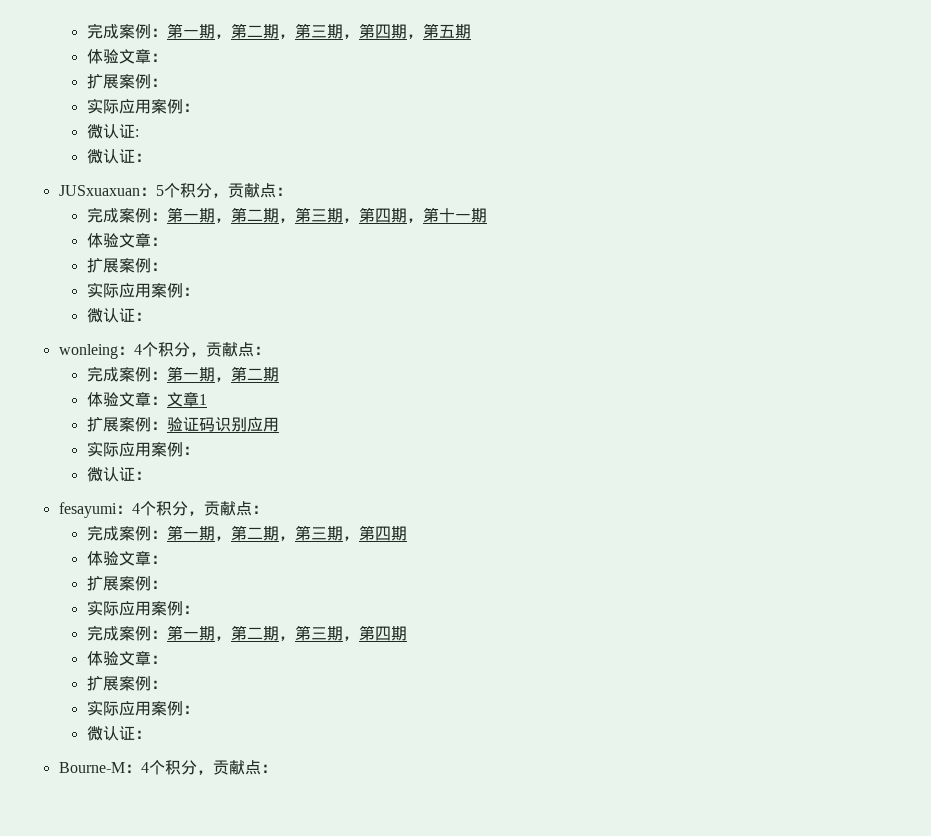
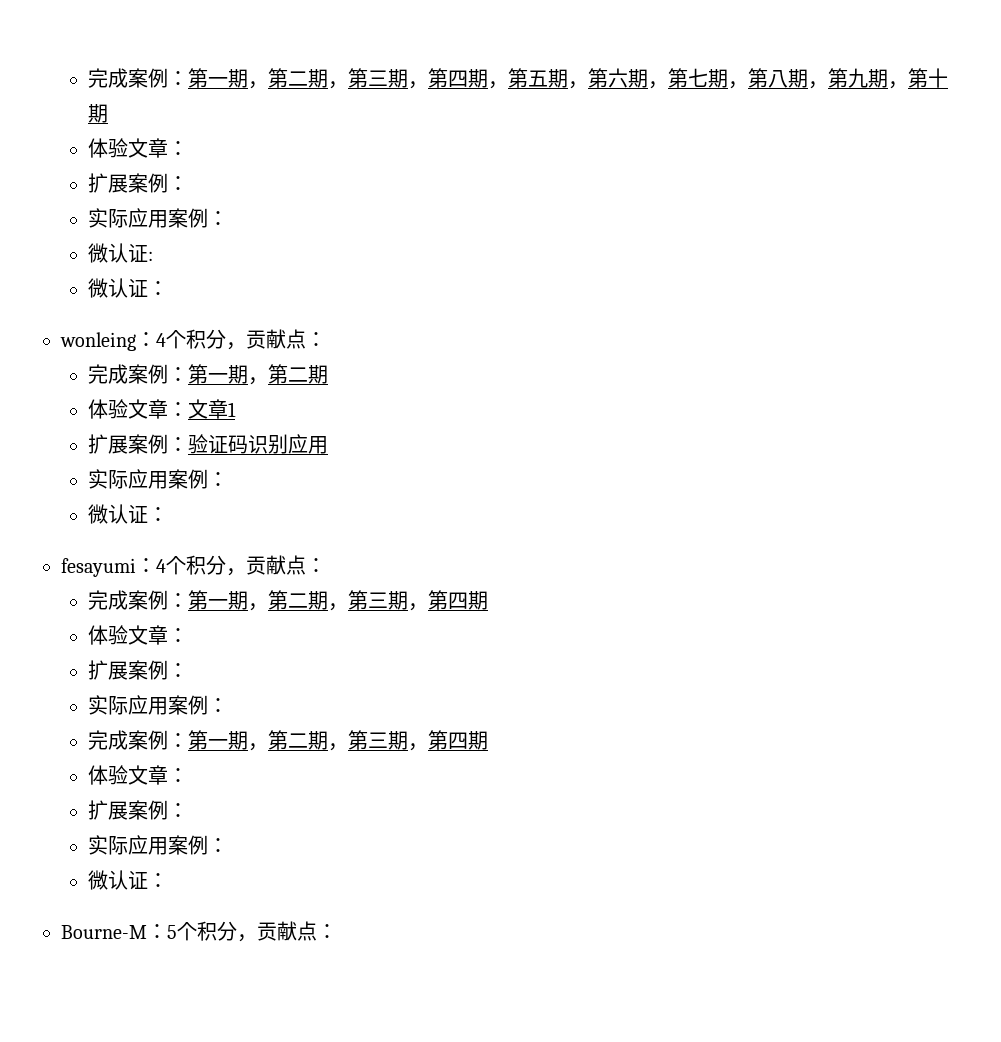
(471, 31) none -> [567,68,948,89] [87,104,108,123] ，第六期，第七期，第八期，第九期，第十期
[58,183,292,198] [86,207,487,223] [86,233,167,248] [86,258,167,273] [86,282,199,298] [86,308,151,323] // JUSxuaxuan：5个积分，贡献点： // 完成案例：第一期，第二期，第三期，第四期，第十一期 // 体验文章： // 扩展案例： // 实际应用案例： // 微认证： -> (168, 288) none
[140,762,149,773] 4 -> [167,925,177,939] 5

